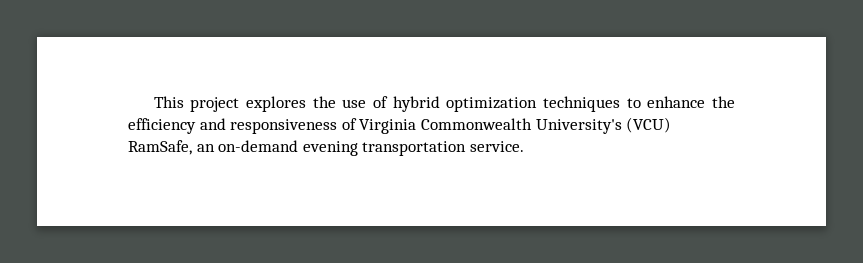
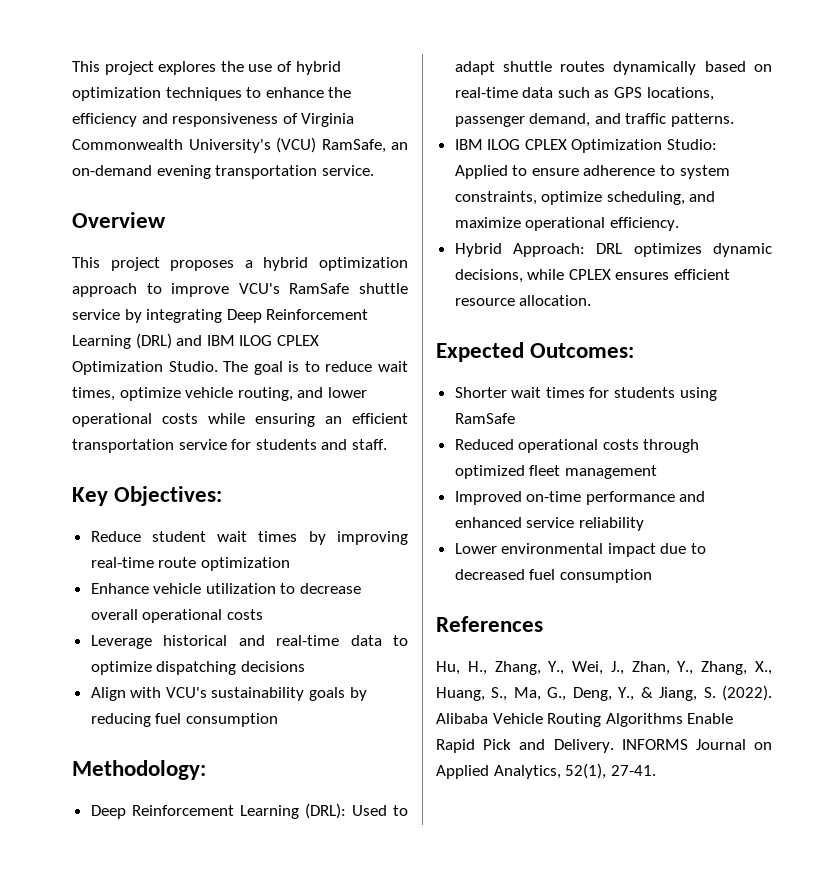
(524, 146) none -> [72,212,166,228] [72,257,408,271] [72,283,408,297] [72,309,369,323] [72,333,319,349] [72,361,408,375] [72,387,367,401] [72,413,408,427] [72,439,387,453] [72,486,223,506] [90,531,408,545] [90,557,290,571] [90,583,362,594] [90,609,263,623] [90,635,408,649] [90,661,305,675] [90,687,367,701] [90,713,278,727] [72,760,206,780] [90,803,408,819] [454,61,772,75] [454,87,714,101] [454,113,735,127] [454,139,718,153] [454,165,730,179] [454,191,716,205] [454,217,679,231] [454,243,772,257] [454,269,731,283] [454,295,592,306] [436,342,635,362] [454,387,717,401] [454,413,515,424] [454,439,700,453] [454,465,657,479] [454,491,706,505] [454,517,644,531] [454,543,707,557] [454,569,652,583] [436,616,543,632] [436,661,772,675] [436,685,772,701] [436,713,734,727] [436,739,772,753] [436,763,656,779] // Overview // This project proposes a hybrid optimization approach to improve VCU's RamSafe shuttle service by integrating Deep Reinforcement Learning (DRL) and IBM ILOG CPLEX Optimization Studio. The goal is to reduce wait times, optimize vehicle routing, and lower operational costs while ensuring an efficient transportation service for students and staff. // Key Objectives: // Reduce student wait times by improving real-time route optimization // Enhance vehicle utilization to decrease overall operational costs // Leverage historical and real-time data to optimize dispatching decisions // Align with VCU's sustainability goals by reducing fuel consumption // Methodology: // Deep Reinforcement Learning (DRL): Used to adapt shuttle routes dynamically based on real-time data such as GPS locations, passenger demand, and traffic patterns. // IBM ILOG CPLEX Optimization Studio: Applied to ensure adherence to system constraints, optimize scheduling, and maximize operational efficiency. // Hybrid Approach: DRL optimizes dynamic decisions, while CPLEX ensures efficient resource allocation. // Expected Outcomes: // Shorter wait times for students using RamSafe // Reduced operational costs through optimized fleet management // Improved on-time performance and enhanced service reliability // Lower environmental impact due to decreased fuel consumption // References // Hu, H., Zhang, Y., Wei, J., Zhan, Y., Zhang, X., Huang, S., Ma, G., Deng, Y., & Jiang, S. (2022). Alibaba Vehicle Routing Algorithms Enable Rapid Pick and Delivery. INFORMS Journal on Applied Analytics, 52(1), 27-41.

